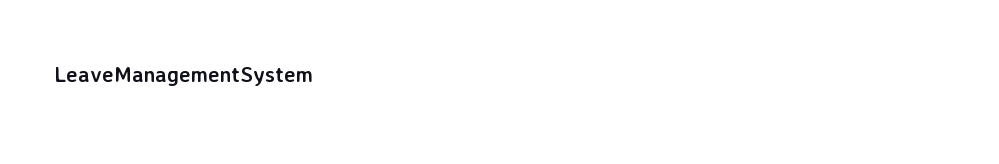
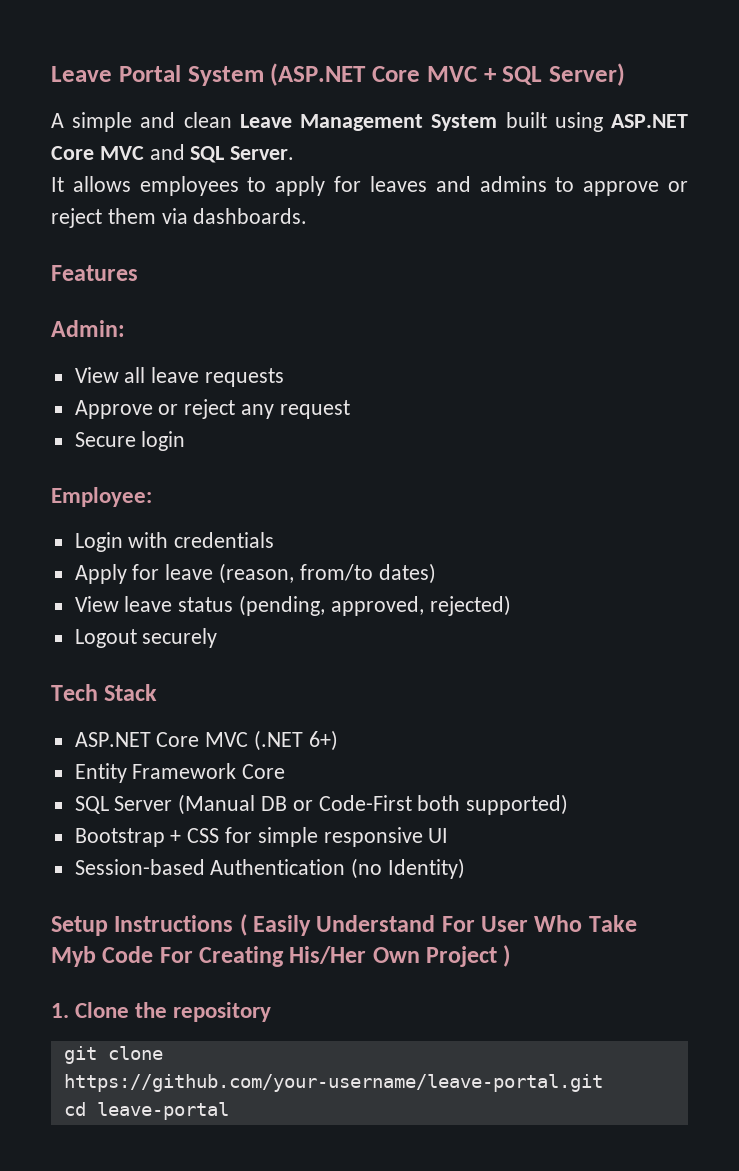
[54,67,313,86] LeaveManagementSystem -> [51,63,625,86] [51,112,688,132] [51,144,295,163] [51,176,688,196] [51,208,308,228] [51,265,138,281] [51,320,125,337] [74,367,285,387] [74,399,350,419] [74,431,186,451] [51,487,152,507] [74,532,275,552] [74,563,436,584] [74,595,511,616] [74,628,218,648] [51,684,158,701] [74,730,338,751] [74,763,286,783] [74,794,569,815] [74,827,449,847] [74,858,466,879] [51,914,637,936] [51,945,511,967] [51,1002,272,1022] [63,1046,163,1064] [63,1074,603,1092] [63,1102,229,1120] Leave Portal System (ASP.NET Core MVC + SQL Server) // A simple and clean Leave Management System built using ASP.NET Core MVC and SQL Server. // It allows employees to apply for leaves and admins to approve or reject them via dashboards. // Features // Admin: // View all leave requests // Approve or reject any request // Secure login // Employee: // Login with credentials // Apply for leave (reason, from/to dates) // View leave status (pending, approved, rejected) // Logout securely // Tech Stack // ASP.NET Core MVC (.NET 6+) // Entity Framework Core // SQL Server (Manual DB or Code-First both supported) // Bootstrap + CSS for simple responsive UI // Session-based Authentication (no Identity) // Setup Instructions ( Easily Understand For User Who Take Myb Code For Creating His/Her Own Project ) // 1. Clone the repository // git clone https://github.com/your-username/leave-portal.git // cd leave-portal

